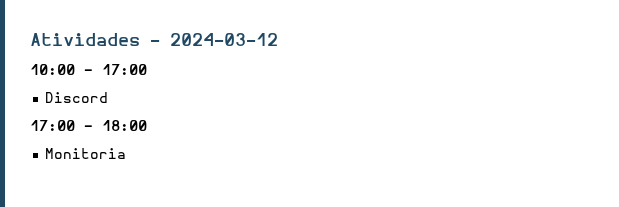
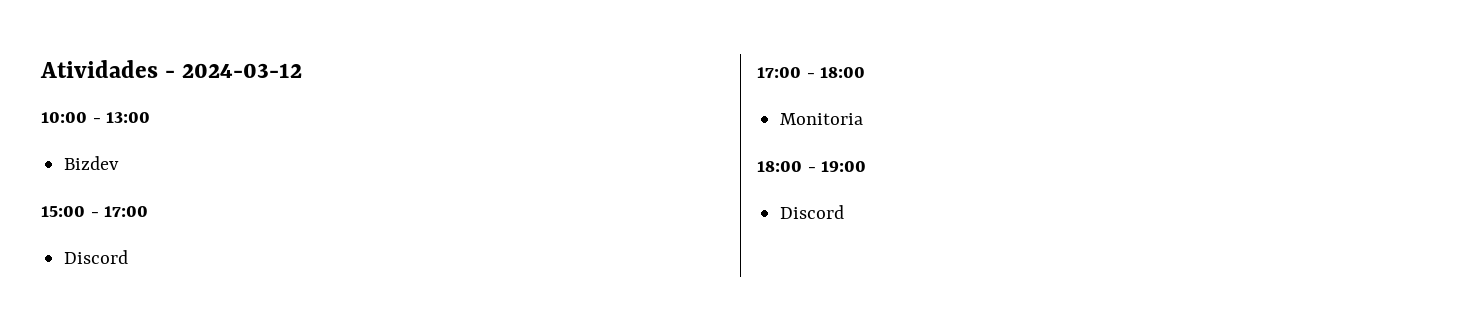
(93, 72) none -> [106,112,151,123] [64,156,120,170] [41,206,99,217] 13:00 // Bizdev // 15:00 -
(127, 153) none -> [757,161,867,172] [780,205,845,219] // 18:00 - 19:00 // Discord

